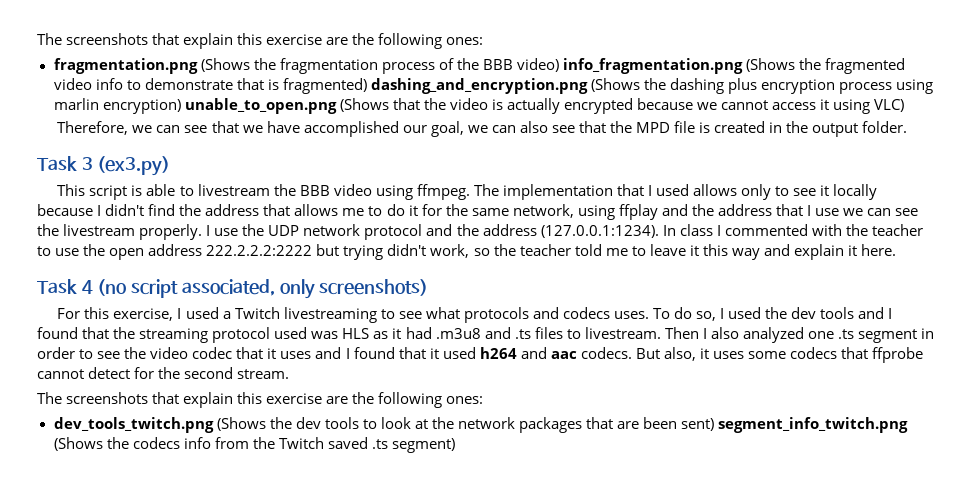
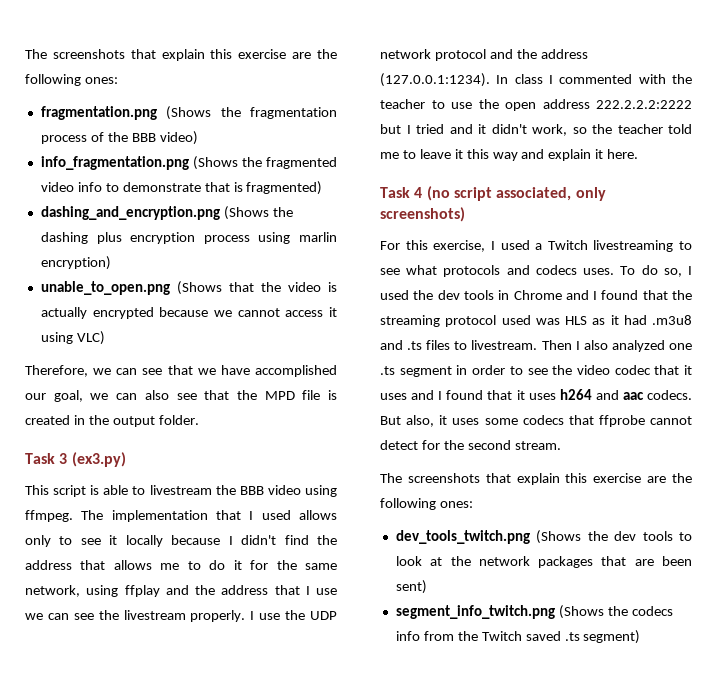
(559, 65) none -> (198, 138) //
(367, 86) none -> (323, 188) //
(181, 106) none -> (111, 263) //
[343,245,384,260] trying -> [406,124,486,134] I tried and it
(855, 313) none -> [498,290,562,300] in Chrome
[442,347,476,359] used -> [528,393,556,400] uses
(715, 424) none -> (427, 587) //

